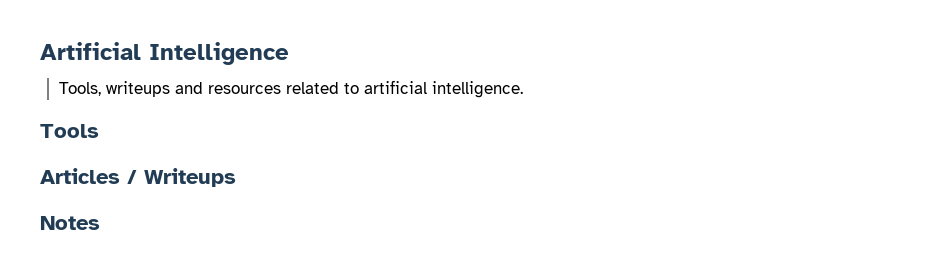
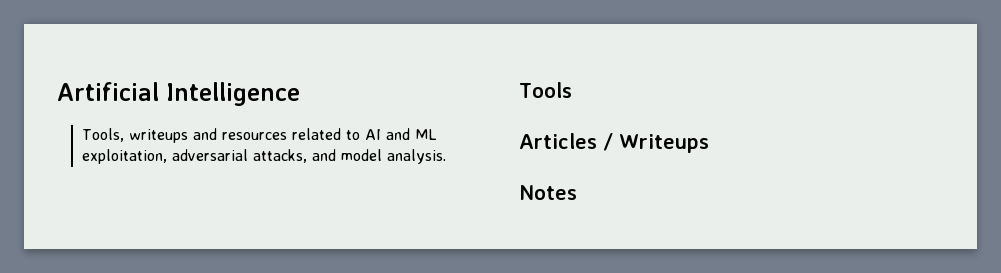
[363,80,523,98] artificial intelligence. -> [365,128,438,140] [82,149,447,164] AI and ML exploitation, adversarial attacks, and model analysis.

